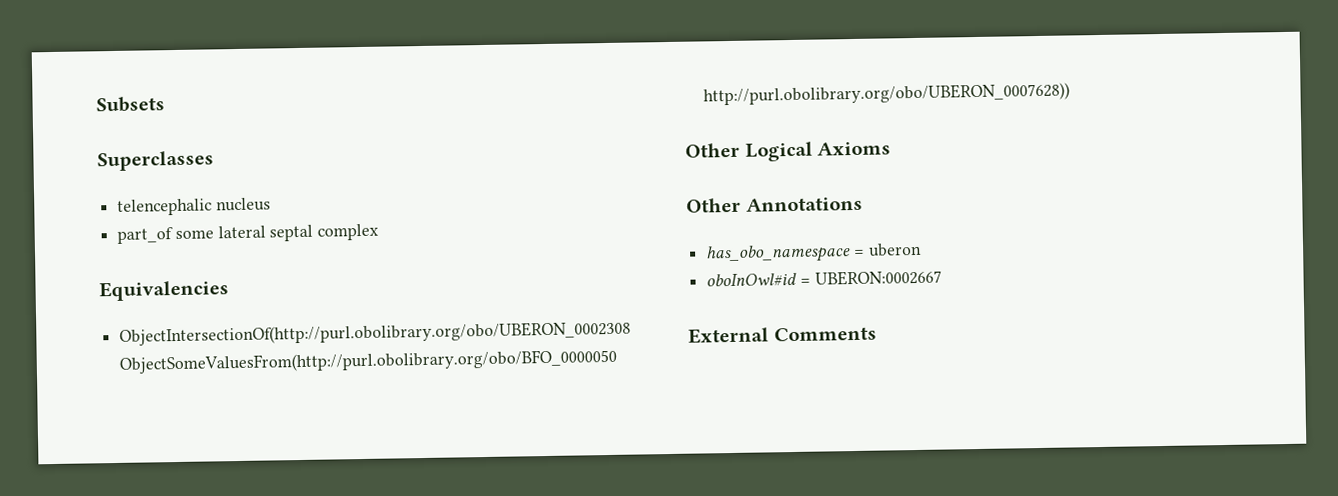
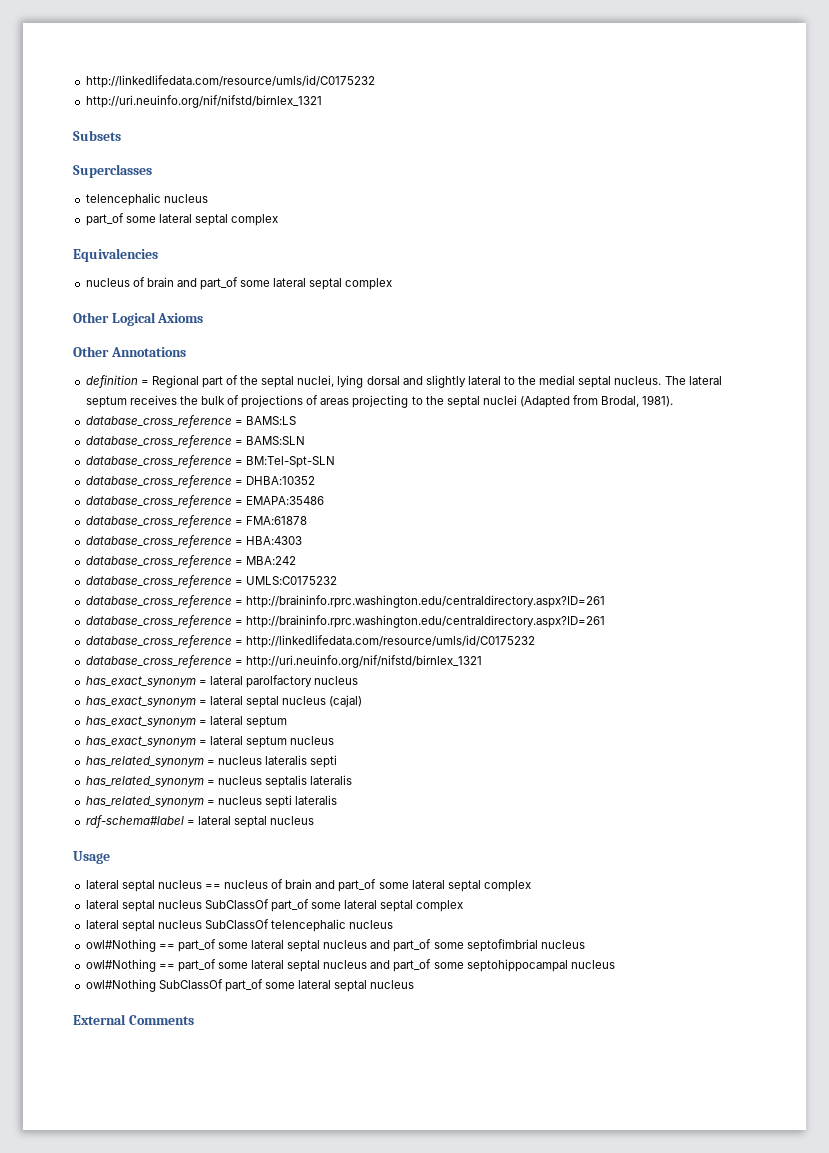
(96, 104) none -> [85,75,375,88] [85,95,322,108] http://linkedlifedata.com/resource/umls/id/C0175232 // http://uri.neuinfo.org/nif/nifstd/birnlex_1321 //
[119,320,632,346] [119,348,618,374] [703,82,1071,106] ObjectIntersectionOf(http://purl.obolibrary.org/obo/UBERON_0002308 ObjectSomeValuesFrom(http://purl.obolibrary.org/obo/BFO_0000050 http://purl.obolibrary.org/obo/UBERON_0007628)) -> [85,277,393,290] nucleus of brain and part_of some lateral septal complex
[705,242,922,264] [706,269,942,287] has_obo_namespace = uberon // oboInOwl#id = UBERON:0002667 -> [85,375,722,388] [85,395,674,408] [85,415,296,428] [85,435,305,448] [85,455,335,468] [85,475,315,488] [85,495,324,508] [85,515,307,528] [85,535,302,548] [85,555,296,568] [85,575,337,588] [85,595,605,608] [85,615,605,628] [85,635,535,648] [85,655,482,668] [85,675,359,688] [85,695,363,708] [85,716,287,728] [85,736,335,748] [85,755,338,768] [85,775,353,788] [85,795,338,808] [85,815,315,828] [73,851,110,864] [85,879,531,892] [85,899,464,912] [85,919,394,932] [85,939,585,952] [85,959,615,972] [85,979,415,992] definition = Regional part of the septal nuclei, lying dorsal and slightly lateral to the medial septal nucleus. The lateral septum receives the bulk of projections of areas projecting to the septal nuclei (Adapted from Brodal, 1981). // database_cross_reference = BAMS:LS // database_cross_reference = BAMS:SLN // database_cross_reference = BM:Tel-Spt-SLN // database_cross_reference = DHBA:10352 // database_cross_reference = EMAPA:35486 // database_cross_reference = FMA:61878 // database_cross_reference = HBA:4303 // database_cross_reference = MBA:242 // database_cross_reference = UMLS:C0175232 // database_cross_reference = http://braininfo.rprc.washington.edu/centraldirectory.aspx?ID=261 // database_cross_reference = http://braininfo.rprc.washington.edu/centraldirectory.aspx?ID=261 // database_cross_reference = http://linkedlifedata.com/resource/umls/id/C0175232 // database_cross_reference = http://uri.neuinfo.org/nif/nifstd/birnlex_1321 // has_exact_synonym = lateral parolfactory nucleus // has_exact_synonym = lateral septal nucleus (cajal) // has_exact_synonym = lateral septum // has_exact_synonym = lateral septum nucleus // has_related_synonym = nucleus lateralis septi // has_related_synonym = nucleus septalis lateralis // has_related_synonym = nucleus septi lateralis // rdf-schema#label = lateral septal nucleus // Usage // lateral septal nucleus == nucleus of brain and part_of some lateral septal complex // lateral septal nucleus SubClassOf part_of some lateral septal complex // lateral septal nucleus SubClassOf telencephalic nucleus // owl#Nothing == part_of some lateral septal nucleus and part_of some septofimbrial nucleus // owl#Nothing == part_of some lateral septal nucleus and part_of some septohippocampal nucleus // owl#Nothing SubClassOf part_of some lateral septal nucleus

